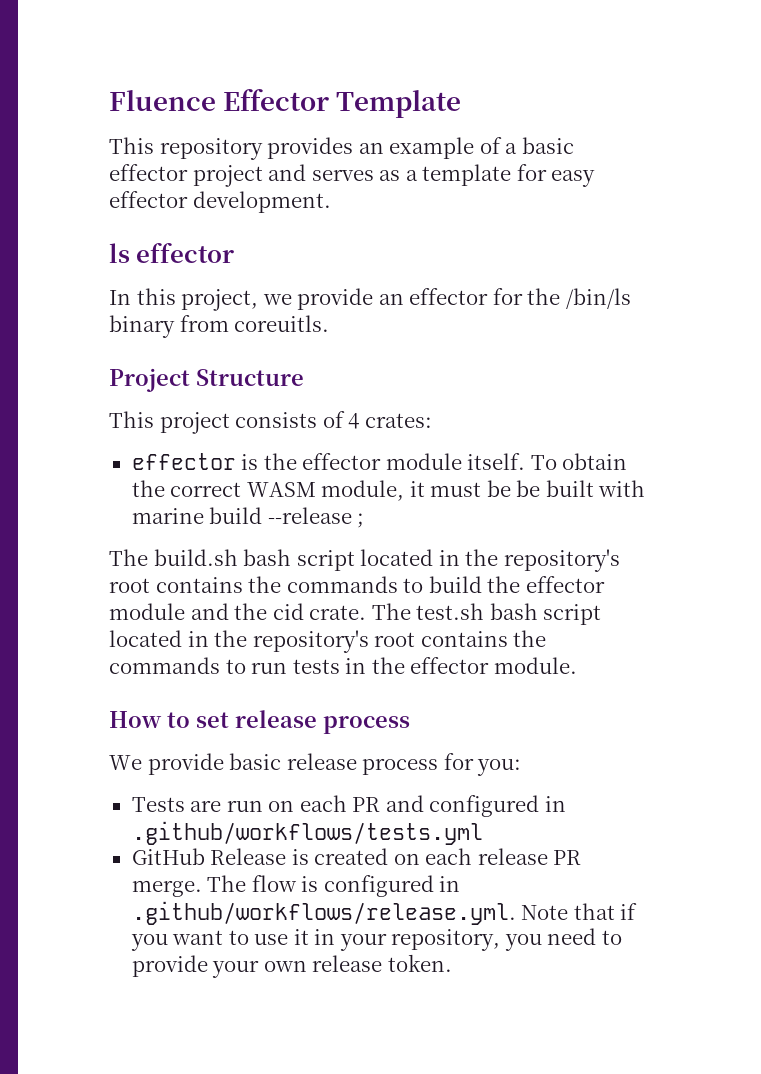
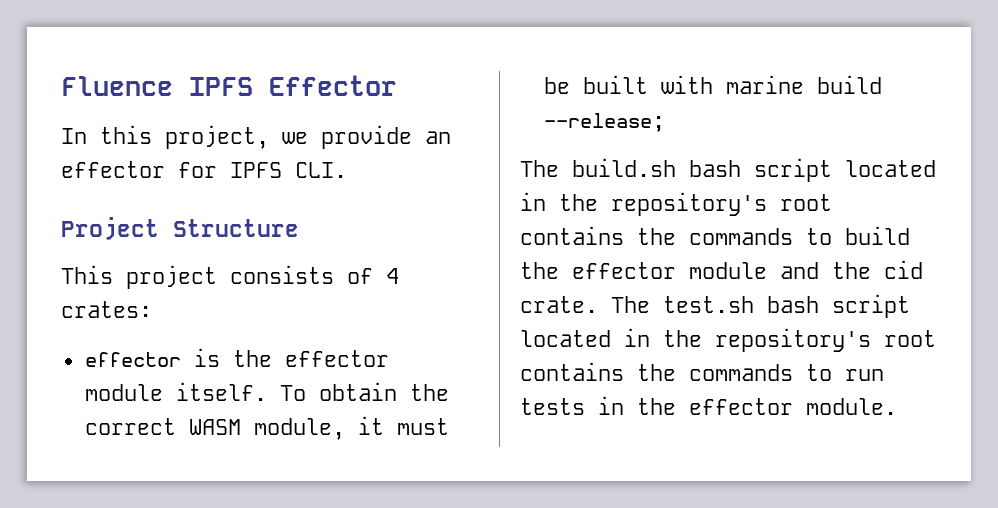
(216, 100) none -> [189,77,253,96] IPFS
[336,90,462,118] [109,137,574,160] [109,164,596,187] [109,191,331,213] [109,242,235,263] Template // This repository provides an example of a basic effector project and serves as a template for easy effector development. // ls effector -> (397, 85) none
[527,288,631,309] [109,315,330,338] the /bin/ls binary from coreuitls. -> [230,162,347,178] IPFS CLI.
[516,480,541,497] be -> (570, 85) none
[267,507,365,528] --release ; -> [543,113,665,132] --release;
[109,710,410,734] [109,753,522,776] [131,795,566,817] [131,821,483,845] [131,848,582,865] [131,875,461,897] [131,901,638,925] [130,928,622,951] [131,954,452,978] // How to set release process // We provide basic release process for you: // Tests are run on each PR and configured in .github/workflows/tests.yml // GitHub Release is created on each release PR merge. The flow is configured in .github/workflows/release.yml. Note that if you want to use it in your repository, you need to provide your own release token. -> (897, 406) none

